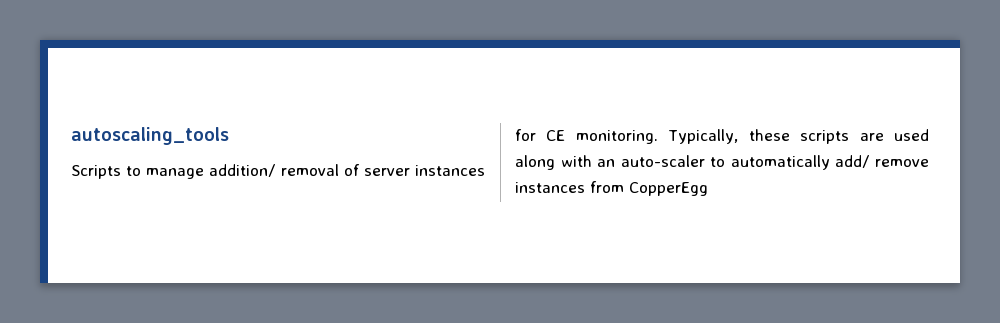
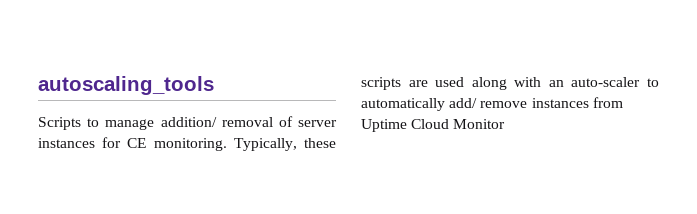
[629,182,708,196] CopperEgg -> [361,119,506,132] Uptime Cloud Monitor

